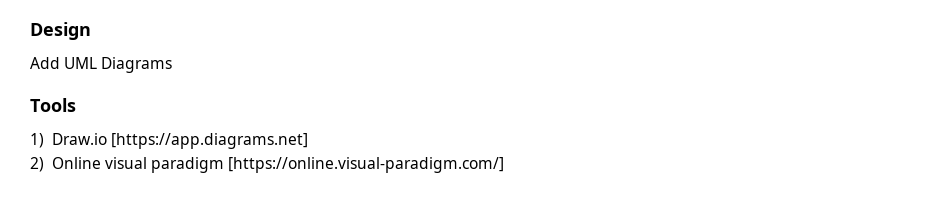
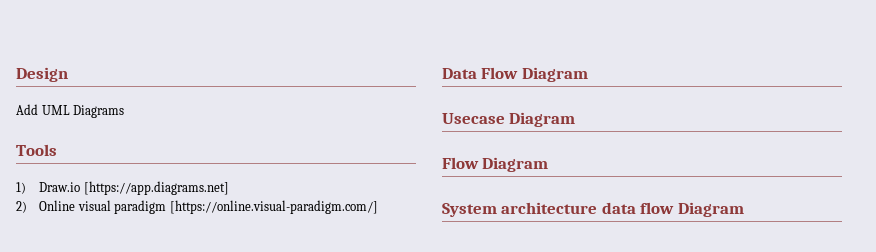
(505, 165) none -> [442,67,588,82] [442,112,576,127] [442,157,549,172] [442,202,744,217] // Data Flow Diagram // Usecase Diagram // Flow Diagram // System architecture data flow Diagram

